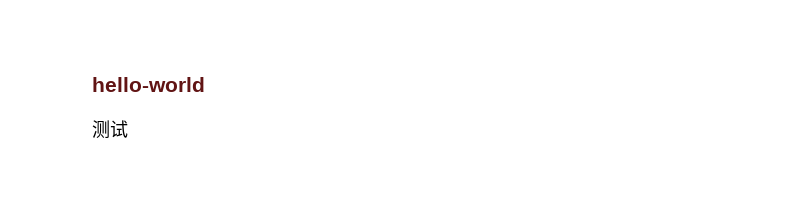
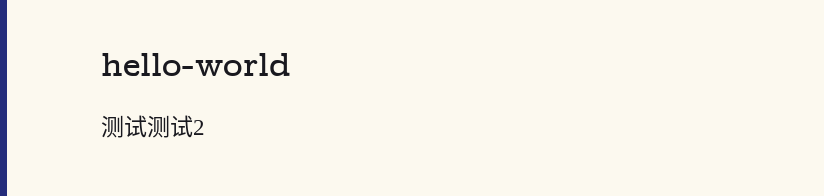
(128, 129) none -> [147,115,205,138] 测试2

